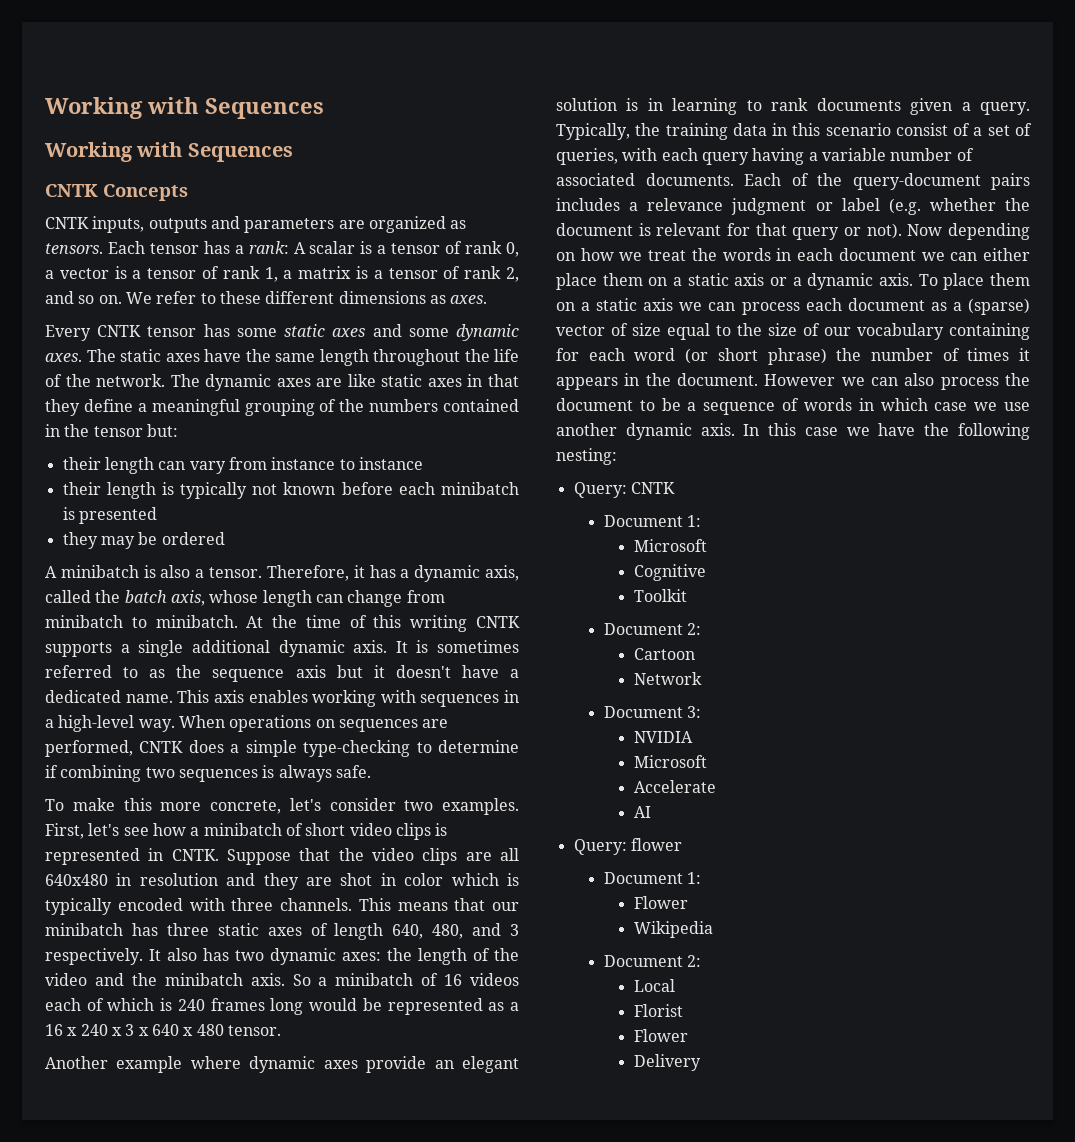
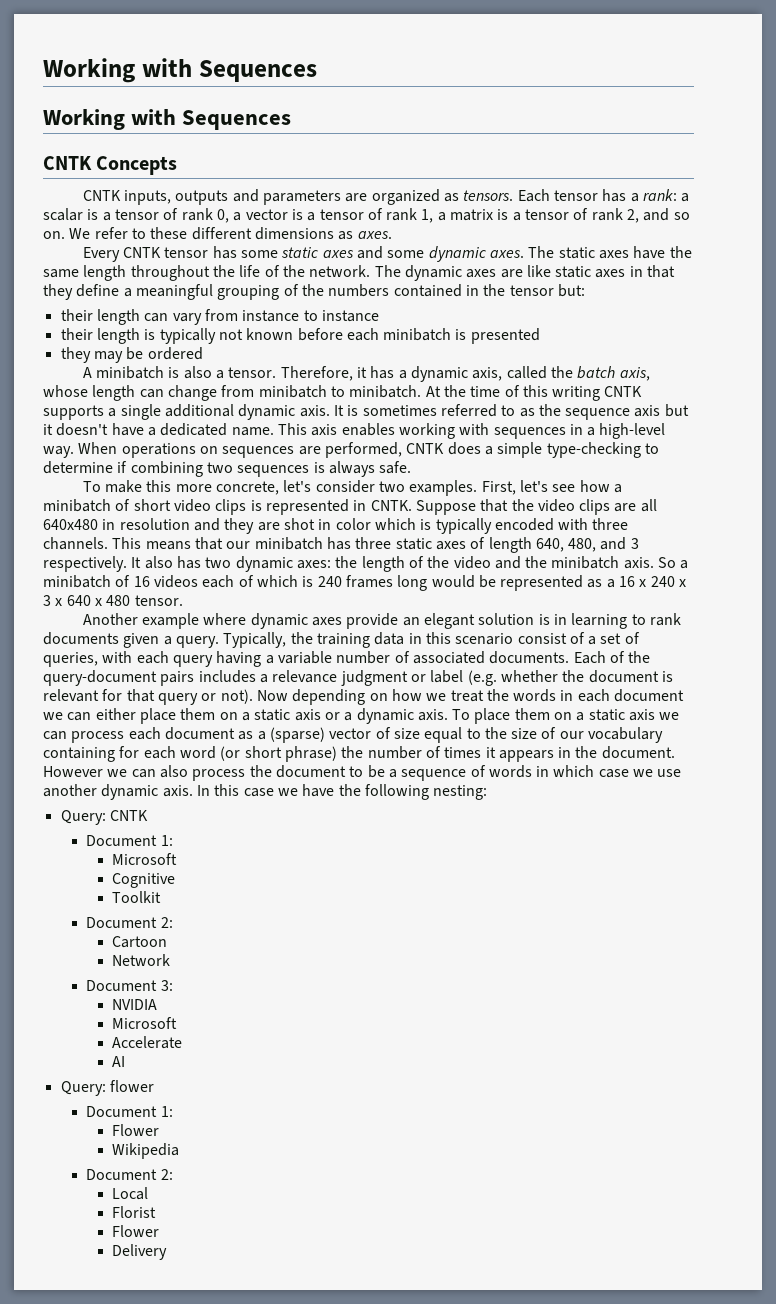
[293,242,306,254] A -> [681,193,690,202] a

